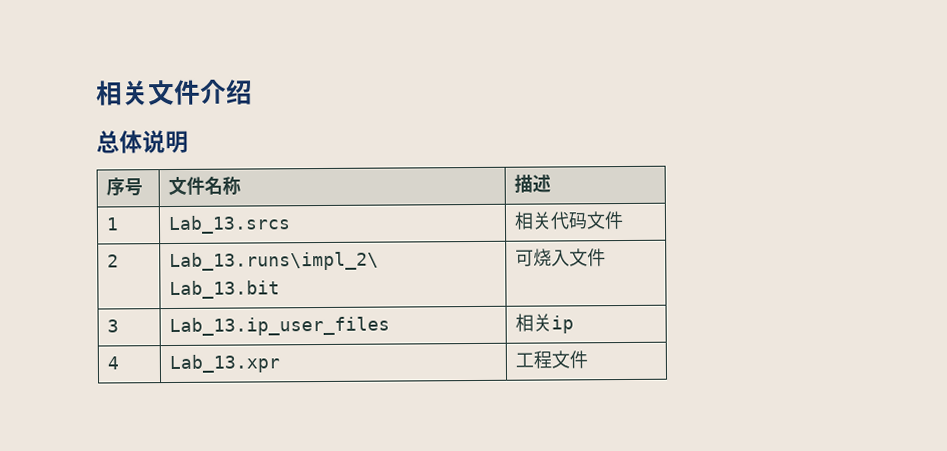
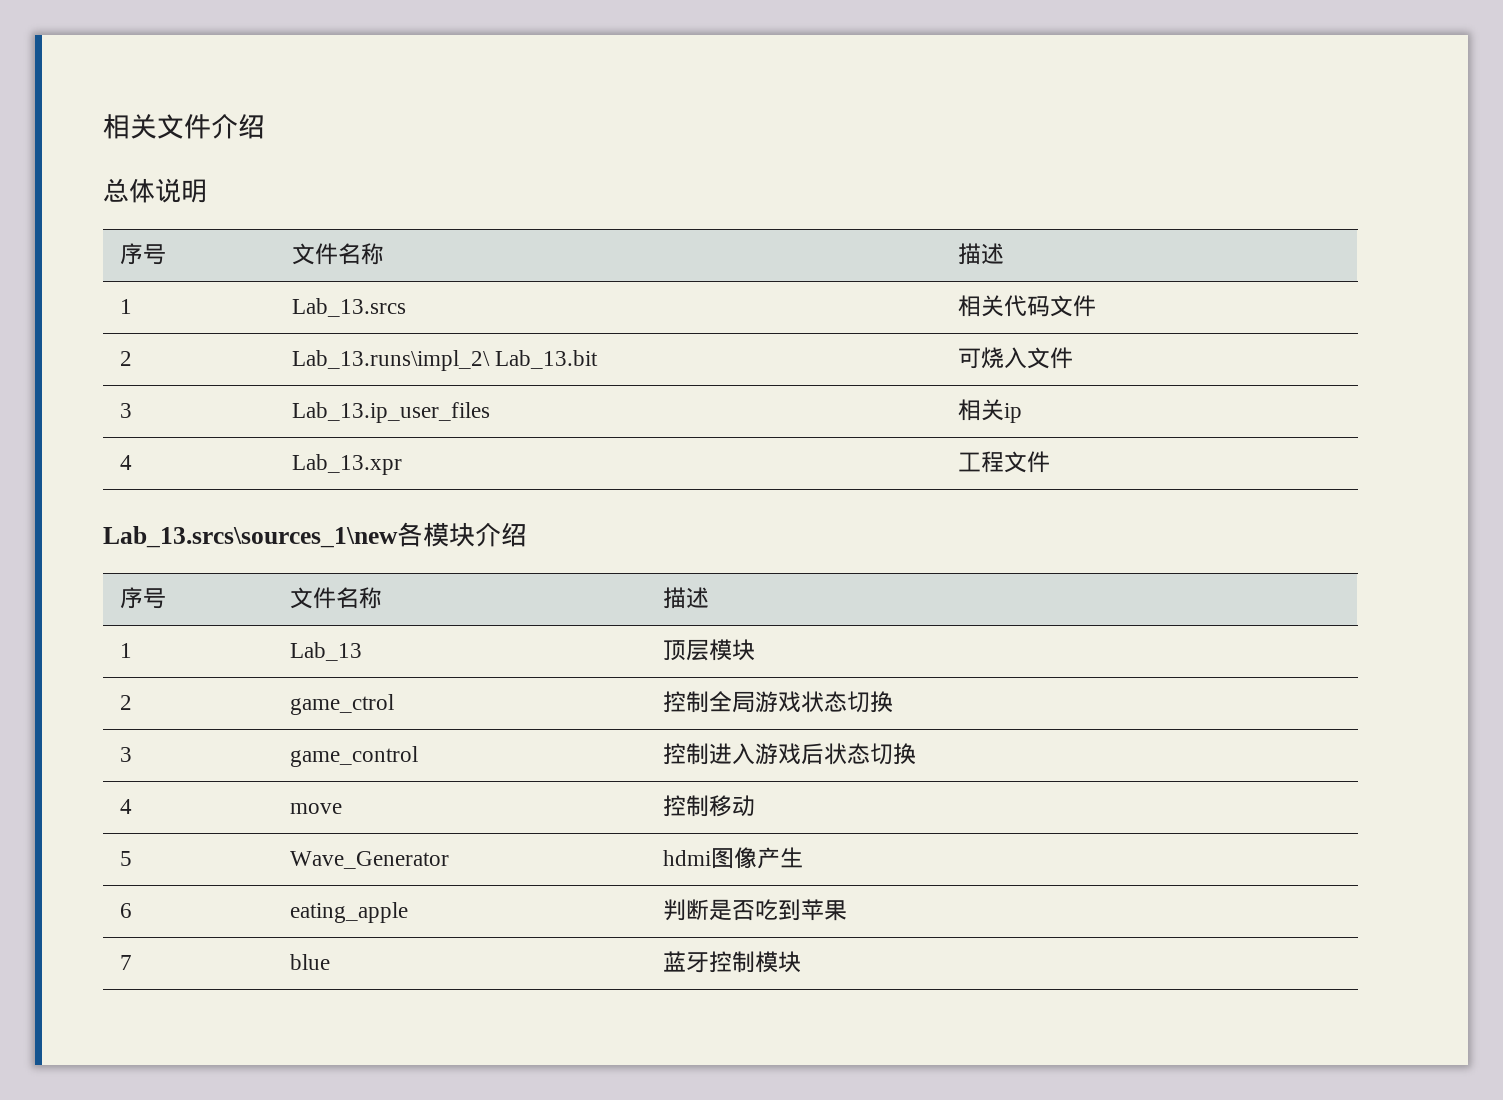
(588, 359) none -> [103,522,527,548] [119,587,166,609] [289,587,382,609] [662,587,709,609] [119,643,132,658] [289,642,362,661] [662,639,755,661] [119,695,132,710] [289,694,394,715] [662,691,893,713] [119,747,132,762] [289,746,418,767] [662,743,916,765] [119,799,132,814] [289,803,342,814] [662,795,755,817] [119,851,132,866] [289,851,449,869] [662,847,803,869] [119,903,132,918] [289,902,408,923] [662,899,847,921] [119,955,132,970] [289,954,330,970] [662,951,801,973] // Lab_13.srcs\sources_1\new各模块介绍 // 序号 | 文件名称 | 描述 // 1 | Lab_13 | 顶层模块 // 2 | game_ctrol | 控制全局游戏状态切换 // 3 | game_control | 控制进入游戏后状态切换 // 4 | move | 控制移动 // 5 | Wave_Generator | hdmi图像产生 // 6 | eating_apple | 判断是否吃到苹果 // 7 | blue | 蓝牙控制模块

